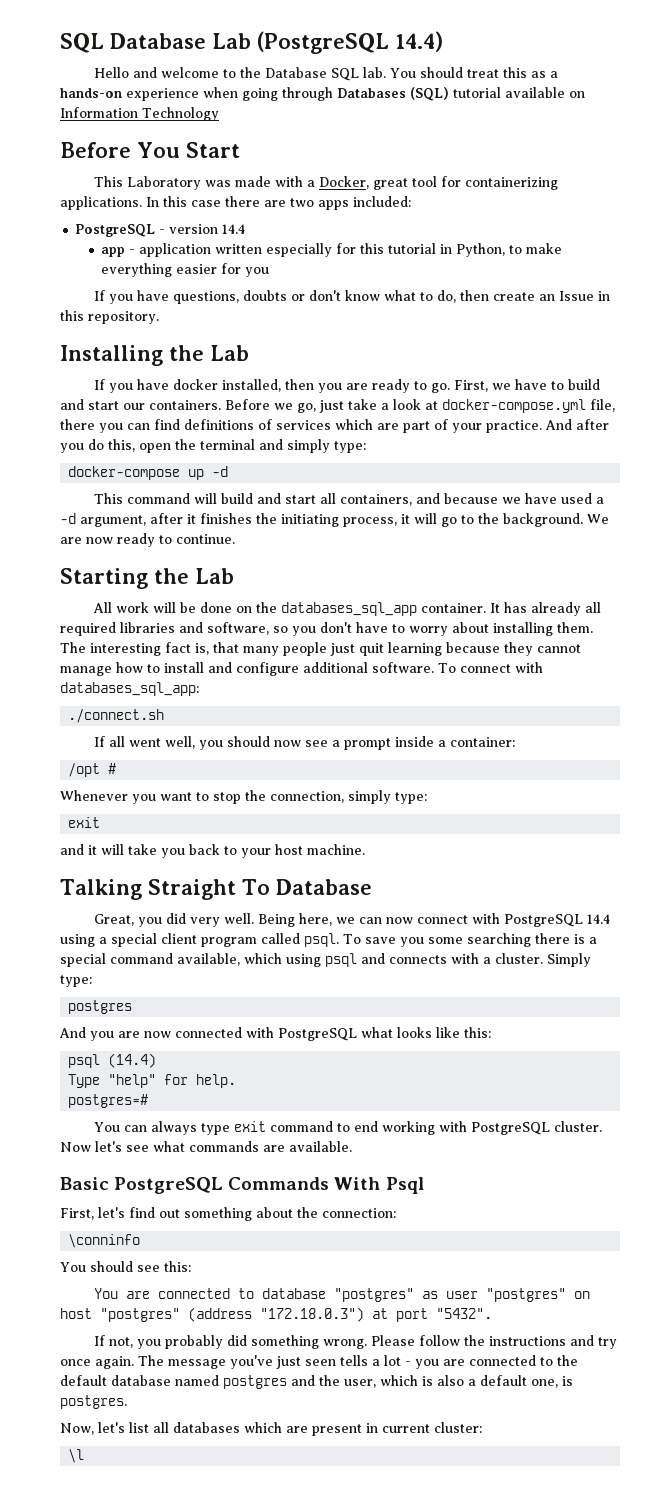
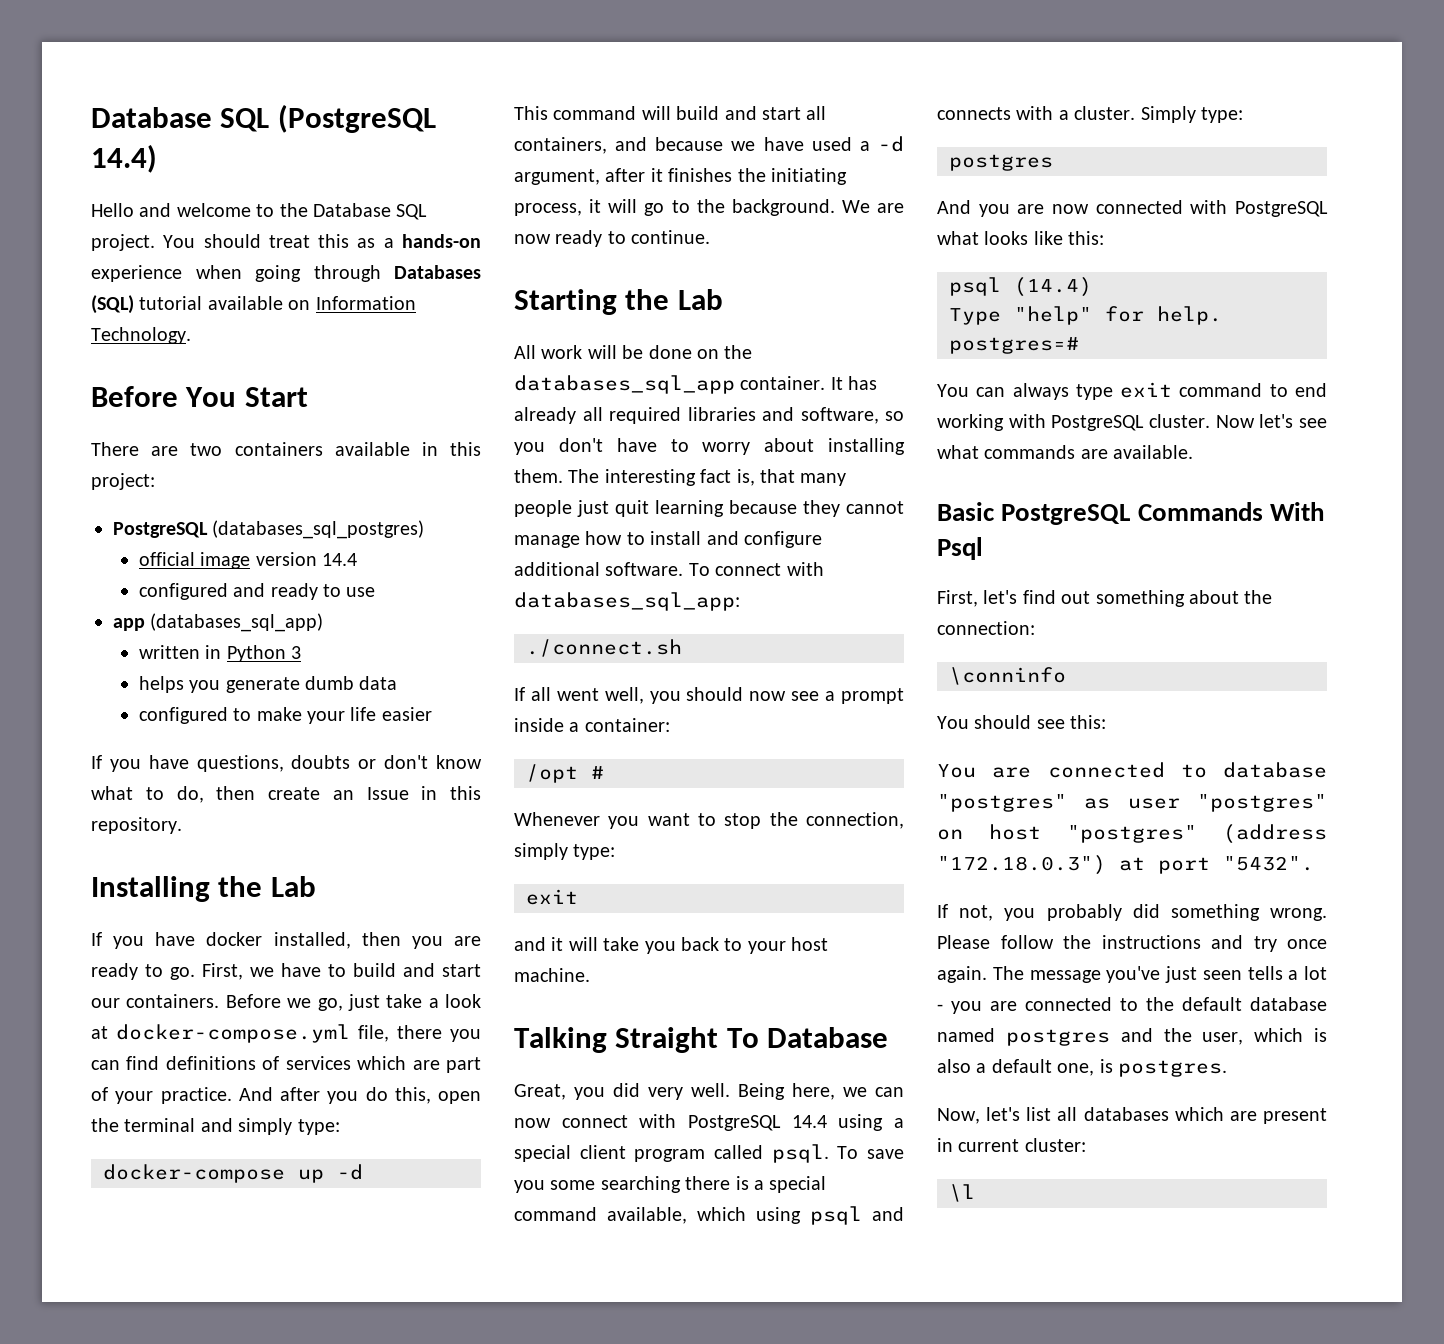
[60,33,251,53] SQL Database Lab -> [91,107,270,132] Database SQL
[362,67,386,78] lab. -> [91,234,155,251] project.
[142,107,219,121] Technology -> [91,327,191,344] Technology.
[93,176,558,190] [60,196,411,210] [75,224,246,237] [101,243,563,257] [101,263,173,277] This Laboratory was made with a Docker, great tool for containerizing applications. In this case there are two apps included: // PostgreSQL - version 14.4 // app - application written especially for this tutorial in Python, to make everything -> [91,442,482,456] [91,473,155,490] [113,520,425,539] [138,552,358,569] [138,583,376,600] [113,613,324,632] [138,645,302,662] [138,676,398,693] [138,707,377,724] There are two containers available in this project: // PostgreSQL (databases_sql_postgres) // official image version 14.4 // configured and ready to use // app (databases_sql_app) // written in Python 3 // helps you generate dumb data // configured to make your life
[221,263,270,277] for you -> (432, 714) none

